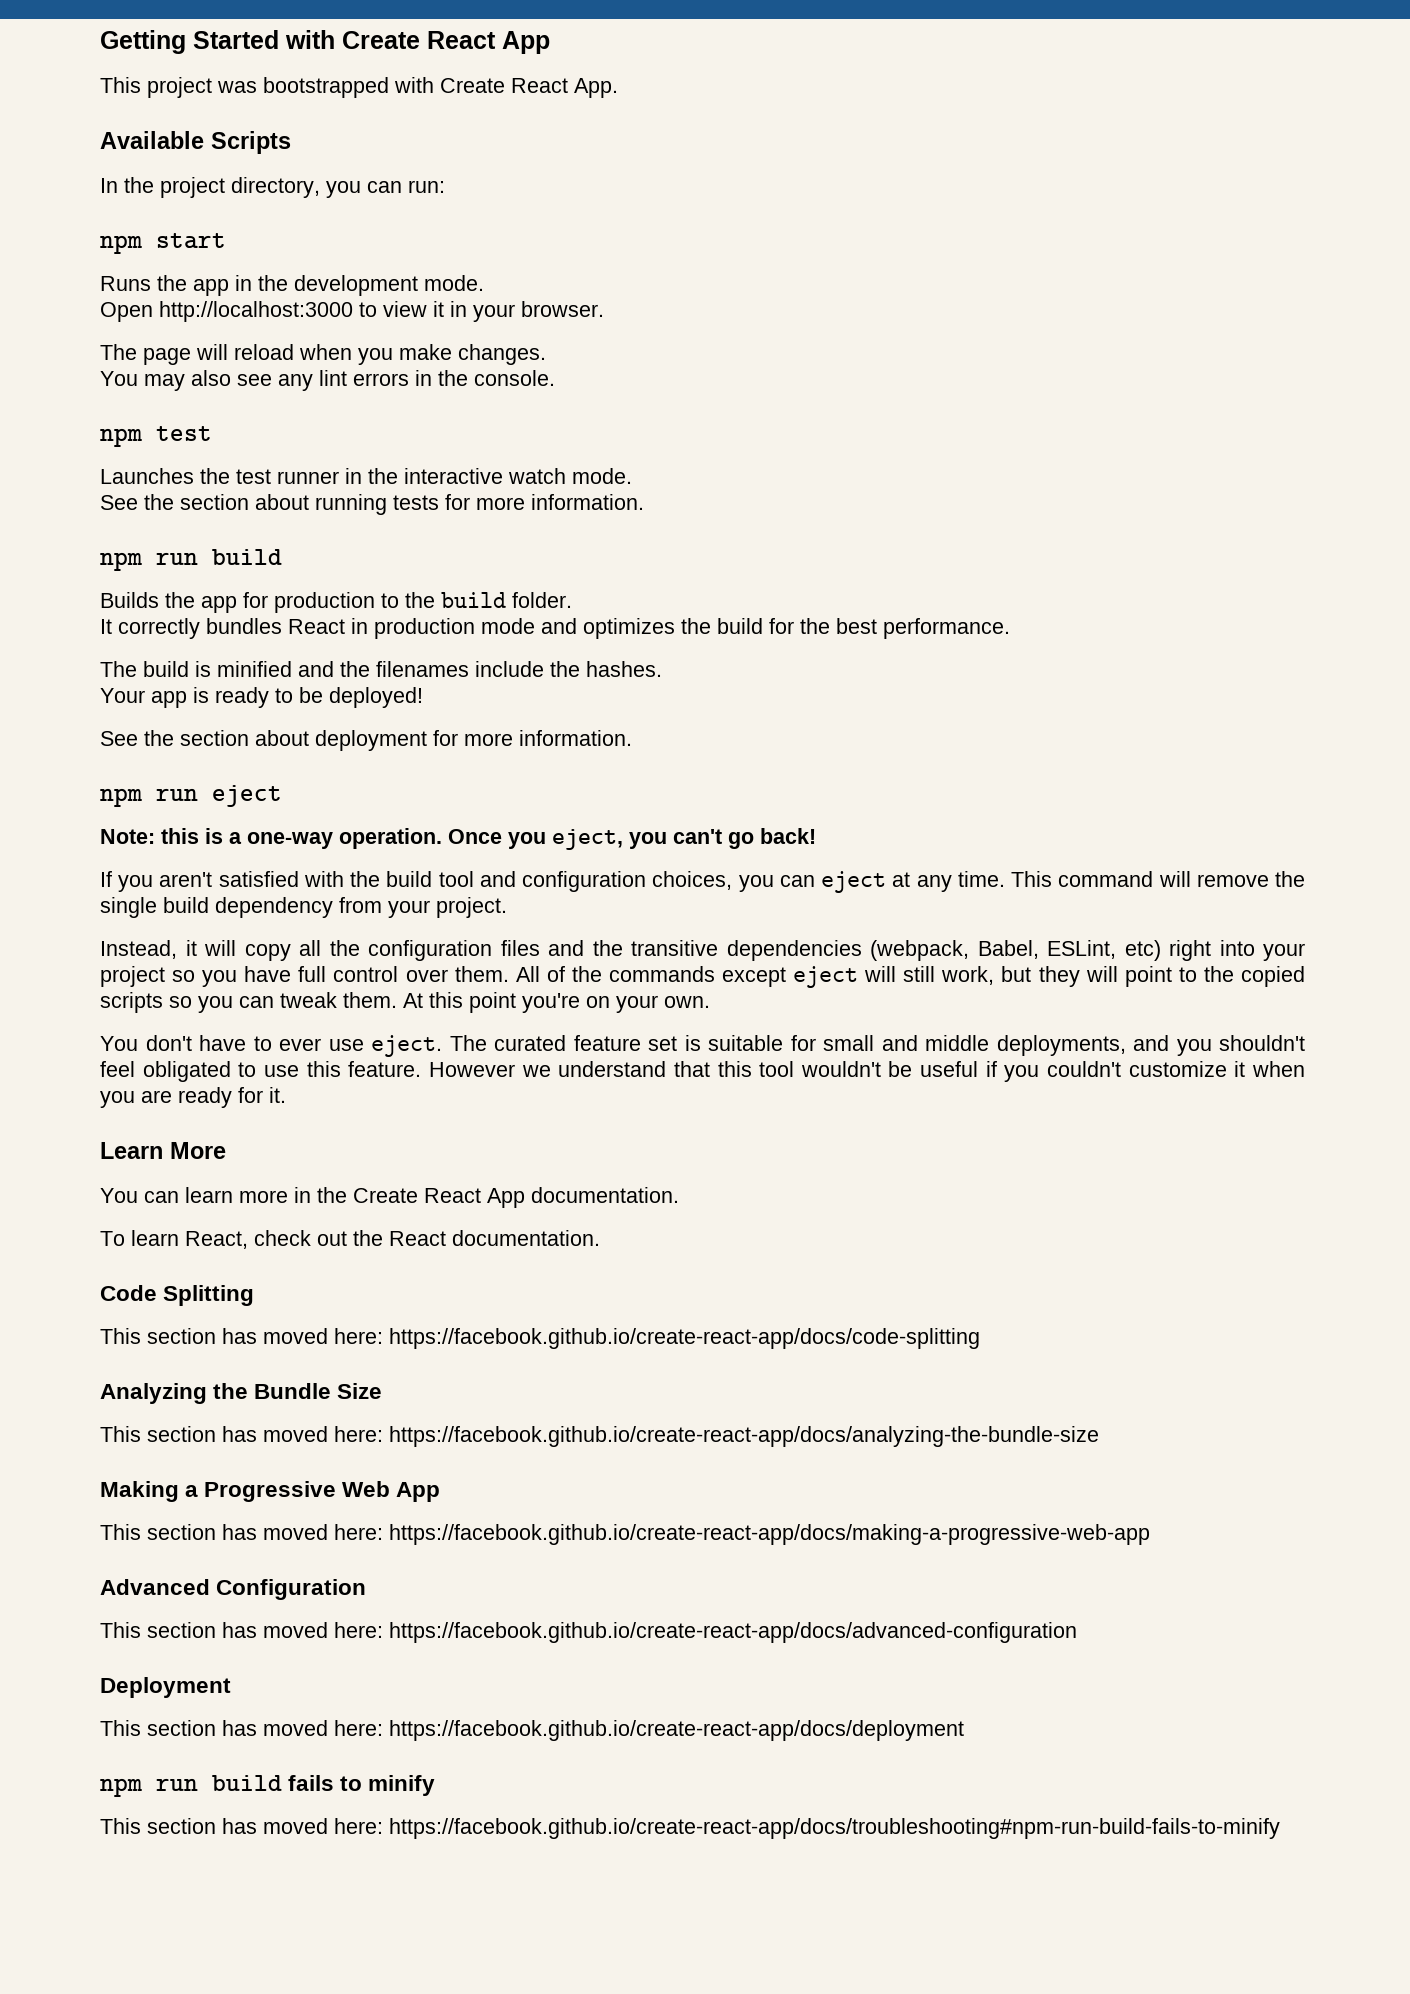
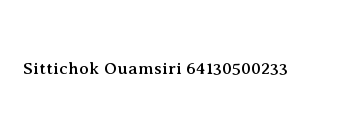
[100,30,550,54] [100,77,618,98] [100,131,291,154] [100,177,445,198] [100,233,226,254] [100,275,484,296] [100,301,604,322] [100,344,546,365] [100,370,555,391] [100,426,212,447] [100,468,632,484] [100,494,644,515] [100,549,282,571] [100,592,572,613] [100,618,1010,639] [100,661,662,677] [100,687,423,708] [100,730,632,751] [100,785,282,807] [100,828,816,850] [100,871,1305,893] [100,897,507,918] [100,940,1305,961] [100,966,1306,988] [100,992,710,1013] [100,1035,1305,1057] [100,1061,1305,1082] [100,1087,286,1108] [100,1142,226,1159] [100,1187,679,1208] [100,1230,600,1249] [100,1285,255,1306] [100,1328,980,1349] [100,1383,383,1404] [100,1426,1099,1447] [100,1481,441,1502] [100,1524,1150,1545] [100,1579,367,1600] [100,1622,1077,1643] [100,1677,231,1698] [100,1720,964,1741] [100,1775,436,1797] [100,1818,1280,1839] Getting Started with Create React App // This project was bootstrapped with Create React App. // Available Scripts // In the project directory, you can run: // npm start // Runs the app in the development mode. // Open http://localhost:3000 to view it in your browser. // The page will reload when you make changes. // You may also see any lint errors in the console. // npm test // Launches the test runner in the interactive watch mode. // See the section about running tests for more information. // npm run build // Builds the app for production to the build folder. // It correctly bundles React in production mode and optimizes the build for the best performance. // The build is minified and the filenames include the hashes. // Your app is ready to be deployed! // See the section about deployment for more information. // npm run eject // Note: this is a one-way operation. Once you eject, you can't go back! // If you aren't satisfied with the build tool and configuration choices, you can eject at any time. This command will remove the single build dependency from your project. // Instead, it will copy all the configuration files and the transitive dependencies (webpack, Babel, ESLint, etc) right into your project so you have full control over them. All of the commands except eject will still work, but they will point to the copied scripts so you can tweak them. At this point you're on your own. // You don't have to ever use eject. The curated feature set is suitable for small and middle deployments, and you shouldn't feel obligated to use this feature. However we understand that this tool wouldn't be useful if you couldn't customize it when you are ready for it. // Learn More // You can learn more in the Create React App documentation. // To learn React, check out the React documentation. // Code Splitting // This section has moved here: https://facebook.github.io/create-react-app/docs/code-splitting // Analyzing the Bundle Size // This section has moved here: https://facebook.github.io/create-react-app/docs/analyzing-the-bundle-size // Making a Progressive Web App // This section has moved here: https://facebook.github.io/create-react-app/docs/making-a-progressive-web-app // Advanced Configuration // This section has moved here: https://facebook.github.io/create-react-app/docs/advanced-configuration // Deployment // This section has moved here: https://facebook.github.io/create-react-app/docs/deployment // npm run build fails to minify // This section has moved here: https://facebook.github.io/create-react-app/docs/troubleshooting#npm-run-build-fails-to-minify -> [23,62,289,75] Sittichok Ouamsiri 64130500233

